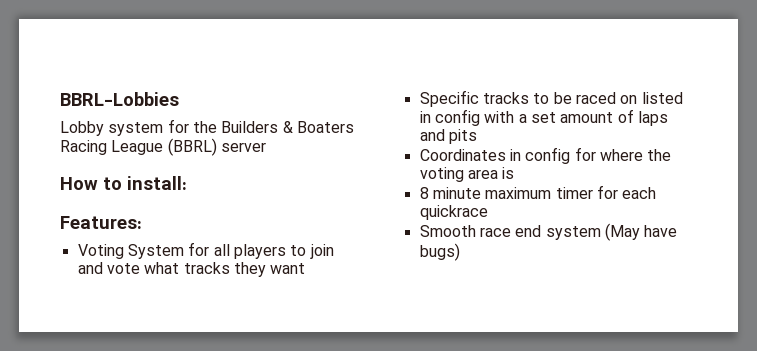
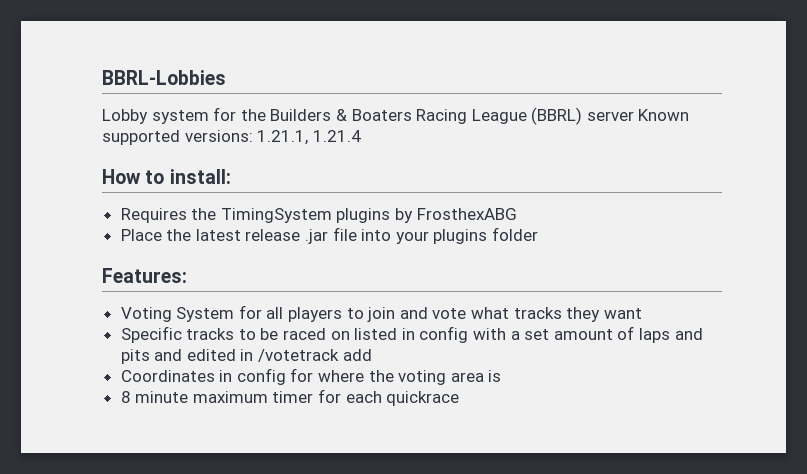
[60,176,187,190] // How to install: -> [638,109,690,121] [102,130,361,145] [102,169,231,184] [120,208,517,223] [120,227,539,244] Known supported versions: 1.21.1, 1.21.4 // How to install: // Requires the TimingSystem plugins by FrosthexABG // Place the latest release .jar file into your plugins folder
(477, 136) none -> [154,349,372,362] and edited in /votetrack add
[419,223,678,241] [419,243,460,261] // Smooth race end system (May have bugs) -> (460, 398) none

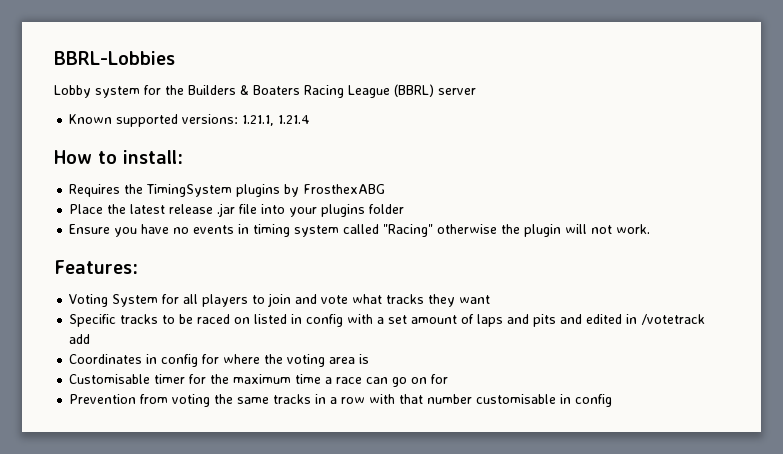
(634, 116) none -> (476, 91) //
(539, 234) none -> [69,224,651,237] // Ensure you have no events in timing system called "Racing" otherwise the plugin will not work.
[120,389,460,406] 8 minute maximum timer for each quickrace -> [69,374,449,387] [69,394,613,407] Customisable timer for the maximum time a race can go on for // Prevention from voting the same tracks in a row with that number customisable in config

